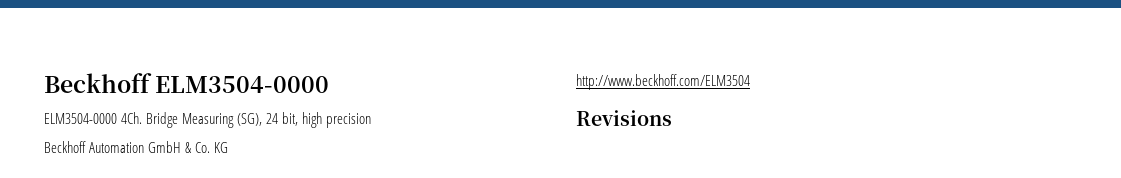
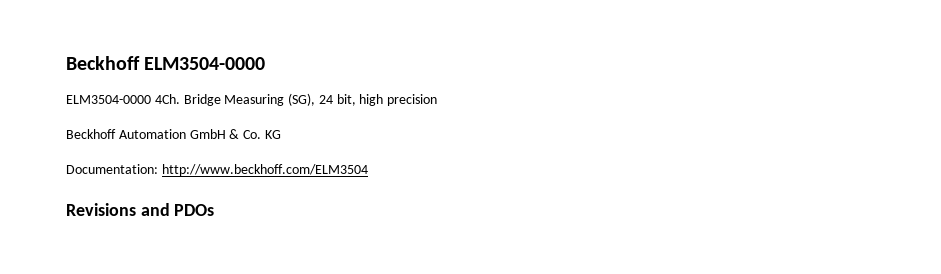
(229, 147) none -> [66,164,158,174] Documentation:
(672, 118) none -> [140,203,215,216] and PDOs

